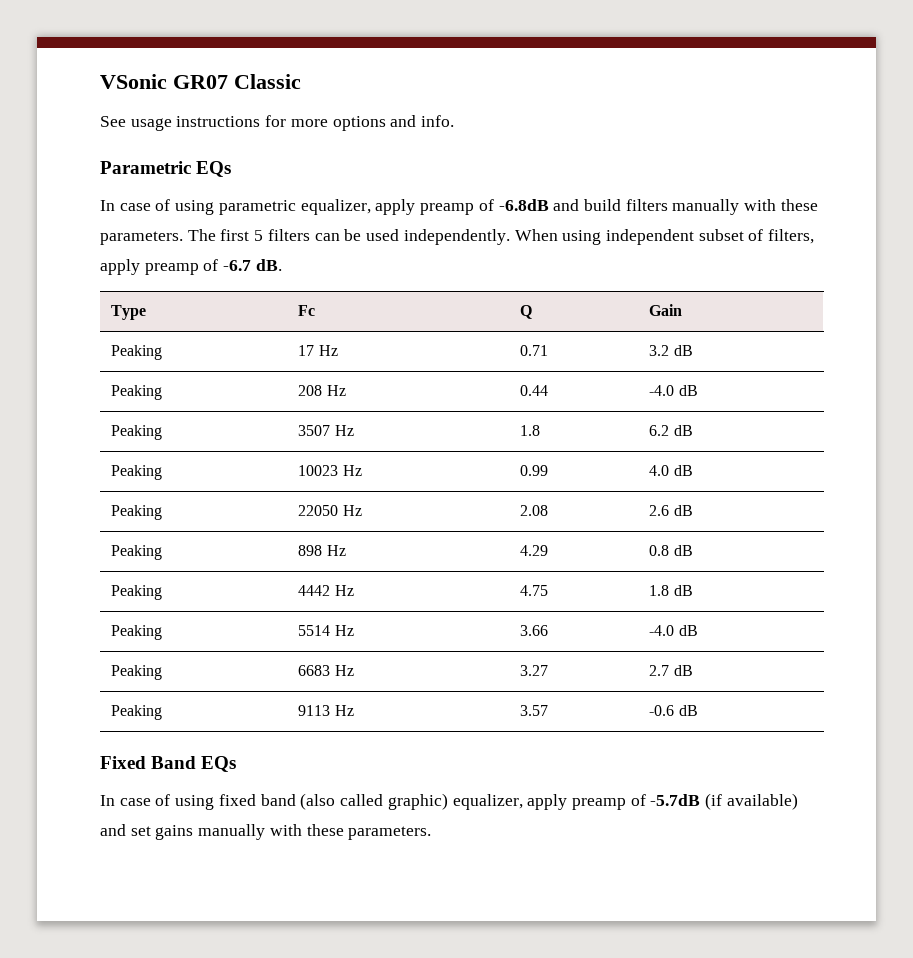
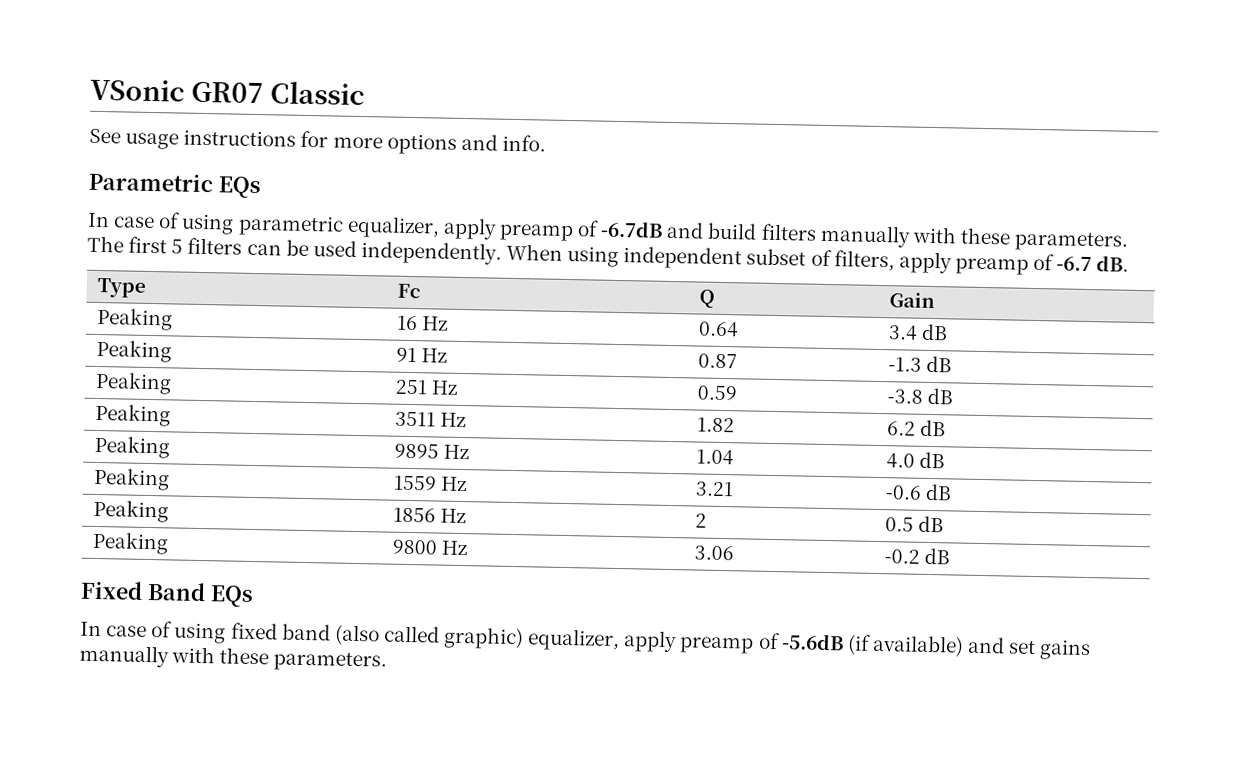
[498,199,549,211] -6.8dB -> [600,220,664,238] -6.7dB
[298,345,338,356] [520,345,549,356] [649,345,693,356] [111,385,163,400] [298,385,346,396] [520,385,549,396] [649,385,698,396] [111,425,163,440] [298,425,354,436] [520,425,541,436] 17 Hz | 0.71 | 3.2 dB // Peaking | 208 Hz | 0.44 | -4.0 dB // Peaking | 3507 Hz | 1.8 -> [396,315,448,331] [697,321,739,338] [887,323,948,341] [95,339,172,363] [395,347,447,363] [697,353,737,369] [887,355,952,373] [94,371,172,395] [394,379,458,395] [696,385,738,401] [886,387,954,405] [94,403,171,427] [394,411,466,428] [696,417,735,433] 16 Hz | 0.64 | 3.4 dB // Peaking | 91 Hz | 0.87 | -1.3 dB // Peaking | 251 Hz | 0.59 | -3.8 dB // Peaking | 3511 Hz | 1.82
[298,465,362,476] [520,465,549,476] 10023 Hz | 0.99 -> [393,443,469,460] [695,449,734,466] 9895 Hz | 1.04
[298,505,362,516] [520,505,549,516] [649,505,693,516] [111,545,163,560] [298,545,346,556] [520,545,549,556] [649,545,693,556] [111,585,163,600] [298,585,354,596] [520,585,549,596] [649,585,693,596] [111,625,163,640] [298,625,354,636] [520,625,549,636] [649,625,698,636] [111,665,163,680] [298,665,354,676] [520,665,549,676] [649,665,693,676] [111,705,163,720] [298,705,354,716] [520,705,549,716] [649,705,675,716] 22050 Hz | 2.08 | 2.6 dB // Peaking | 898 Hz | 4.29 | 0.8 dB // Peaking | 4442 Hz | 4.75 | 1.8 dB // Peaking | 5514 Hz | 3.66 | -4.0 dB // Peaking | 6683 Hz | 3.27 | 2.7 dB // Peaking | 9113 Hz | 3.57 | -0.6 -> [392,475,467,492] [694,481,734,497] [884,483,952,501] [92,499,169,523] [392,507,466,524] [694,513,707,528] [884,515,944,533] [91,531,169,555] [391,539,468,556] [693,545,734,561] [883,549,920,564] 1559 Hz | 3.21 | -0.6 dB // Peaking | 1856 Hz | 2 | 0.5 dB // Peaking | 9800 Hz | 3.06 | -0.2
[650,794,701,806] -5.7dB -> [780,633,844,651] -5.6dB

